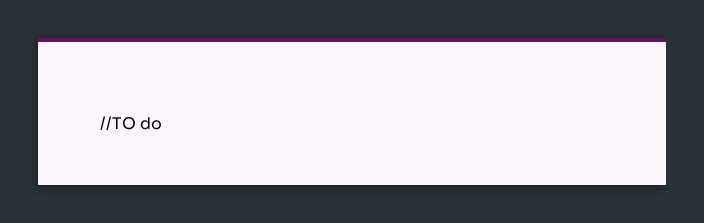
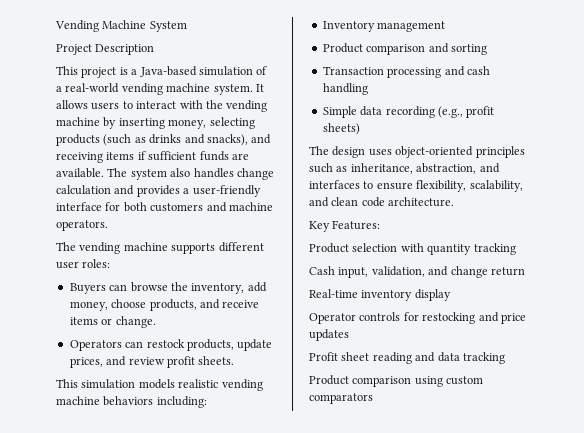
[100,116,163,130] //TO do -> [55,20,187,32] [56,44,155,55] [56,66,268,78] [56,83,264,95] [56,100,268,112] [56,117,255,129] [56,134,272,146] [56,151,249,163] [56,168,274,180] [56,185,261,197] [56,202,273,212] [56,220,108,231] [56,242,264,254] [56,259,111,269] [69,282,267,294] [69,299,260,311] [69,316,156,328] [69,339,273,351] [69,356,235,368] [56,379,263,391] [56,396,207,408] [322,21,446,32] [322,43,487,55] [322,66,490,78] [322,83,368,95] [322,106,495,118] [322,123,360,135] [309,146,525,158] [309,163,500,174] [309,180,523,192] [309,197,455,207] [309,220,381,232] [309,243,516,255] [309,266,525,278] [309,289,451,301] [309,312,526,324] [309,329,349,341] [309,352,505,364] [309,375,484,387] [309,393,373,404] Vending Machine System // Project Description // This project is a Java-based simulation of a real-world vending machine system. It allows users to interact with the vending machine by inserting money, selecting products (such as drinks and snacks), and receiving items if sufficient funds are available. The system also handles change calculation and provides a user-friendly interface for both customers and machine operators. // The vending machine supports different user roles: // Buyers can browse the inventory, add money, choose products, and receive items or change. // Operators can restock products, update prices, and review profit sheets. // This simulation models realistic vending machine behaviors including: // Inventory management // Product comparison and sorting // Transaction processing and cash handling // Simple data recording (e.g., profit sheets) // The design uses object-oriented principles such as inheritance, abstraction, and interfaces to ensure flexibility, scalability, and clean code architecture. // Key Features: // Product selection with quantity tracking // Cash input, validation, and change return // Real-time inventory display // Operator controls for restocking and price updates // Profit sheet reading and data tracking // Product comparison using custom comparators

